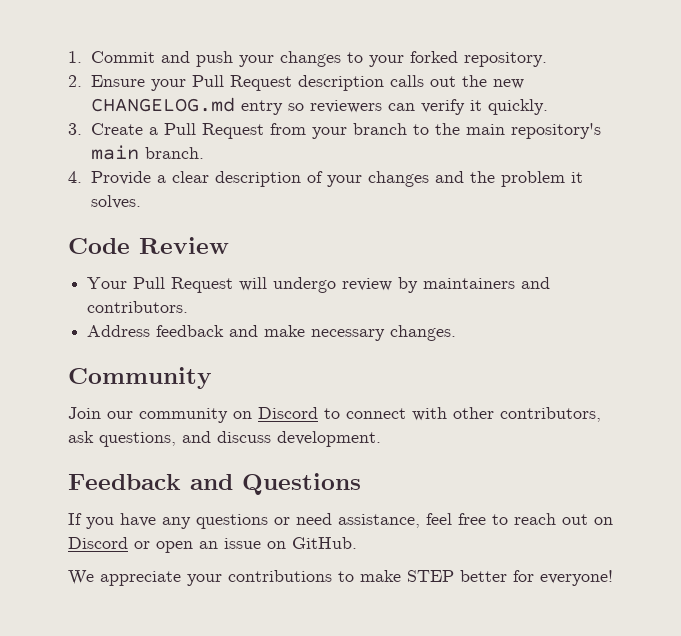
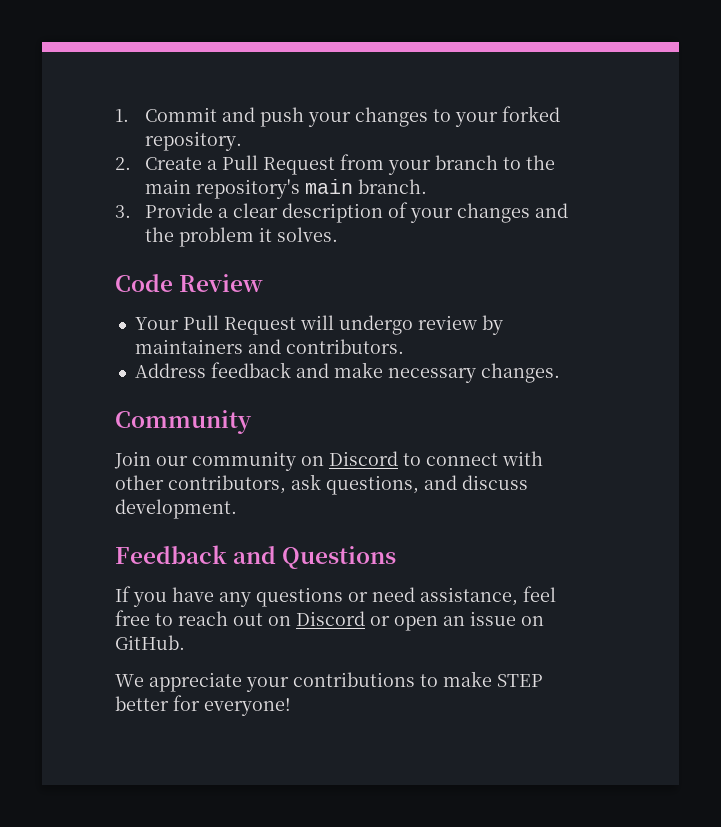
[90,75,524,91] [90,97,548,115] [68,123,82,135] Ensure your Pull Request description calls out the new CHANGELOG.md entry so reviewers can verify it quickly. // 3. -> (131, 163) none
[68,171,82,183] 4. -> [115,205,131,218] 3.

